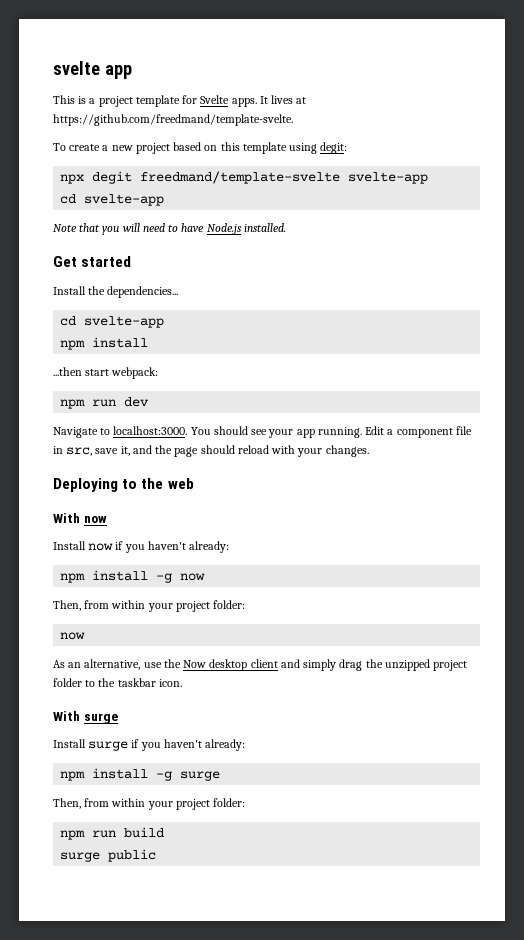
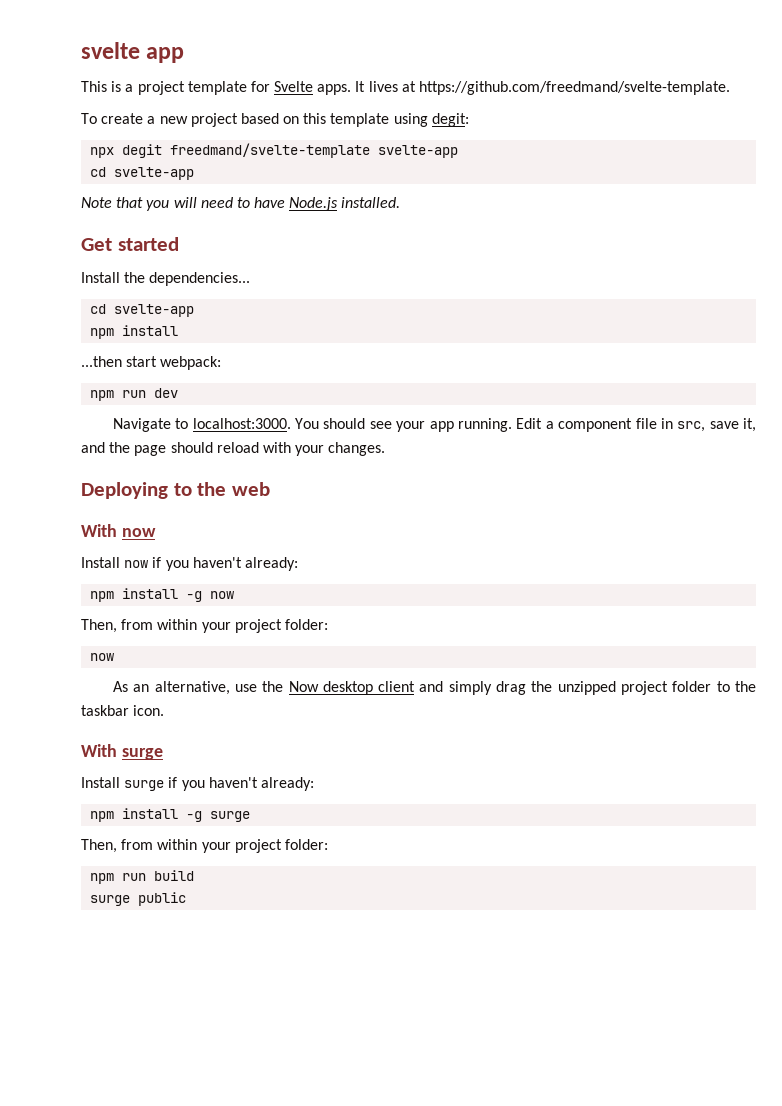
[53,114,293,126] https://github.com/freedmand/template-svelte. -> [419,81,731,95] https://github.com/freedmand/svelte-template.
[140,171,341,184] freedmand/template-svelte -> [170,143,371,158] freedmand/svelte-template

